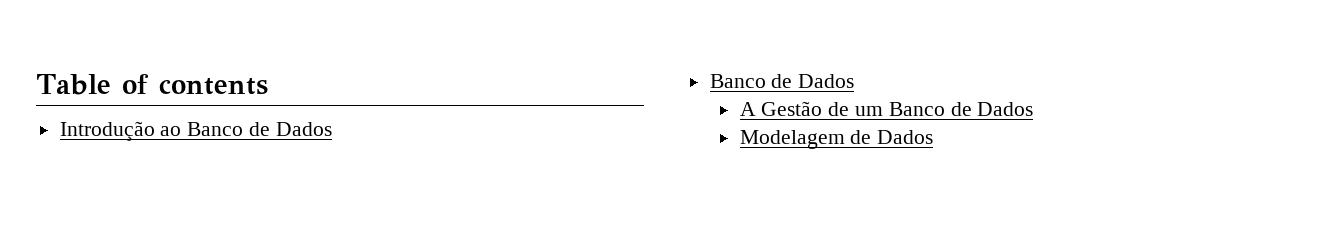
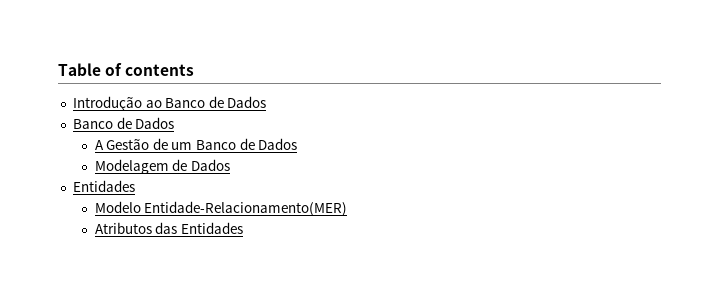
(934, 137) none -> [72,180,135,192] [94,201,348,216] [94,222,243,234] // Entidades // Modelo Entidade-Relacionamento(MER) // Atributos das Entidades

